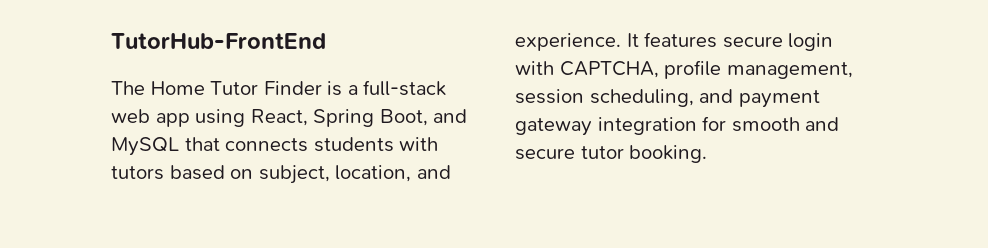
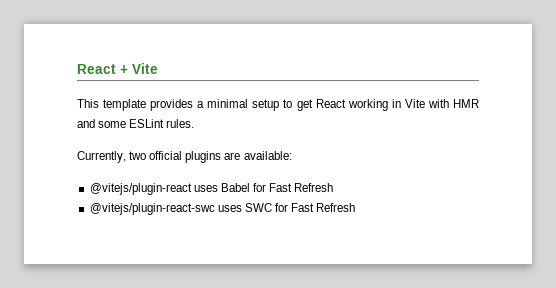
[111,33,326,49] [111,80,447,96] [111,109,468,127] [111,137,439,156] [111,165,451,184] [515,32,834,51] [515,60,853,79] [515,89,820,108] [515,116,840,136] [515,145,708,163] TutorHub-FrontEnd // The Home Tutor Finder is a full-stack web app using React, Spring Boot, and MySQL that connects students with tutors based on subject, location, and experience. It features secure login with CAPTCHA, profile management, session scheduling, and payment gateway integration for smooth and secure tutor booking. -> [77,63,158,74] [77,99,480,111] [77,119,195,128] [77,151,292,163] [89,183,334,195] [89,203,356,215] React + Vite // This template provides a minimal setup to get React working in Vite with HMR and some ESLint rules. // Currently, two official plugins are available: // @vitejs/plugin-react uses Babel for Fast Refresh // @vitejs/plugin-react-swc uses SWC for Fast Refresh

